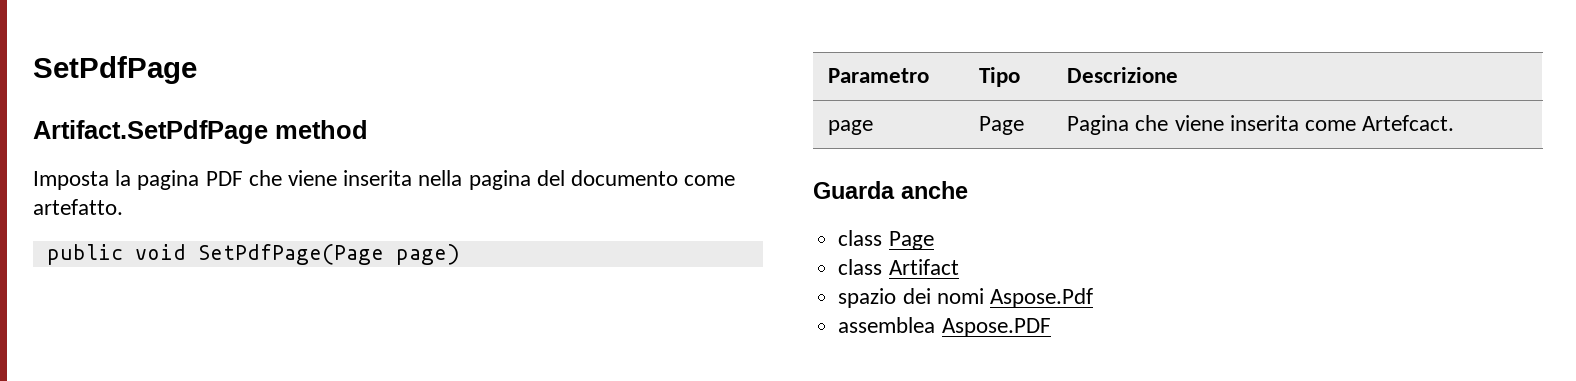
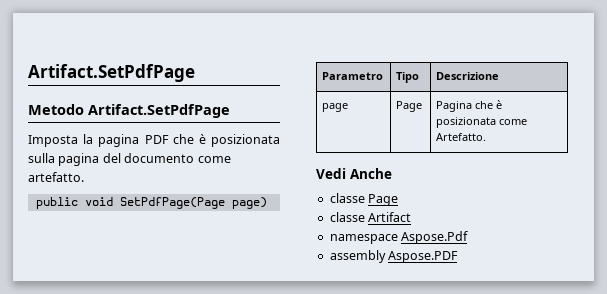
[33,56,197,84] [33,120,368,144] SetPdfPage // Artifact.SetPdfPage method -> [28,64,195,82] [28,104,230,118] Artifact.SetPdfPage // Metodo Artifact.SetPdfPage
[288,170,463,186] viene inserita nella -> [198,134,280,147] [28,153,55,163] è posizionata sulla
[1174,115,1455,131] [813,181,968,199] [838,230,883,246] viene inserita come Artefcact. // Guarda anche // class -> [496,100,503,109] [436,117,528,128] [436,133,487,141] [316,168,392,179] [329,193,365,203] è posizionata come Artefatto. // Vedi Anche // classe
[838,259,883,275] class -> [329,212,365,222] classe
[838,288,984,308] spazio dei nomi -> [329,234,398,244] namespace
[838,317,936,333] assemblea -> [329,250,386,263] assembly

